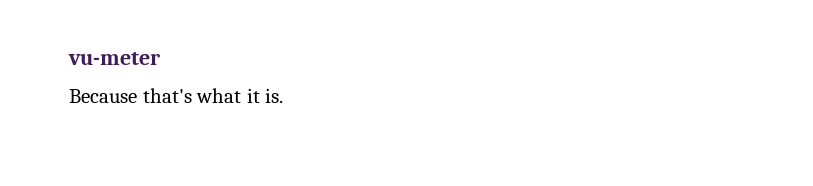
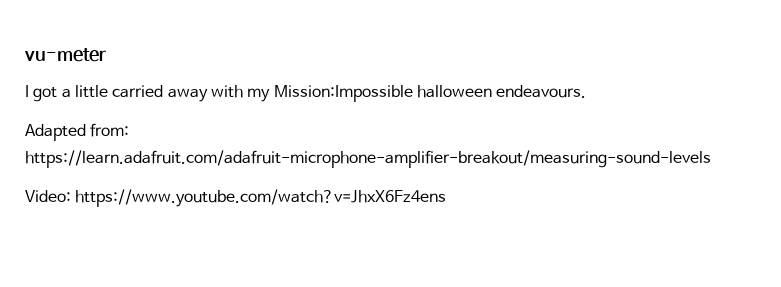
[69,88,284,103] Because that's what it is. -> [25,85,587,102] [25,123,130,141] [25,150,711,168] [25,189,447,207] I got a little carried away with my Mission:Impossible halloween endeavours. // Adapted from: https://learn.adafruit.com/adafruit-microphone-amplifier-breakout/measuring-sound-levels // Video: https://www.youtube.com/watch?v=JhxX6Fz4ens

